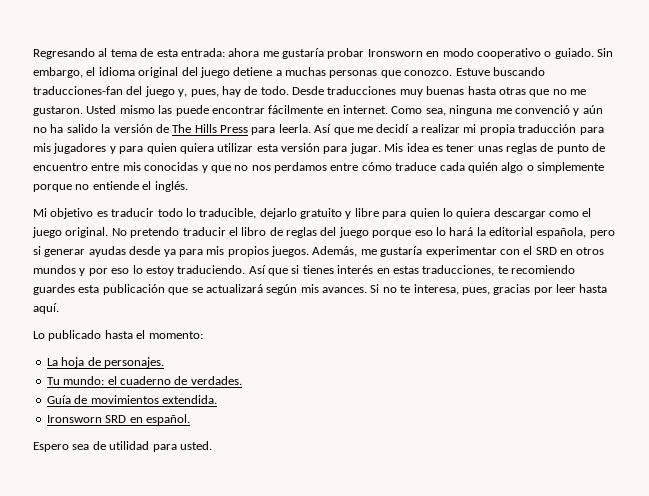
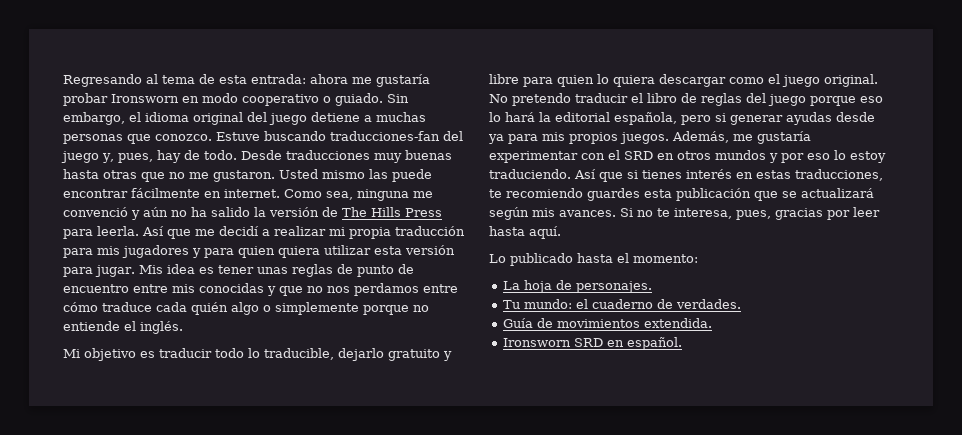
[33,441,212,452] // Espero sea de utilidad para usted. -> (682, 343) none

